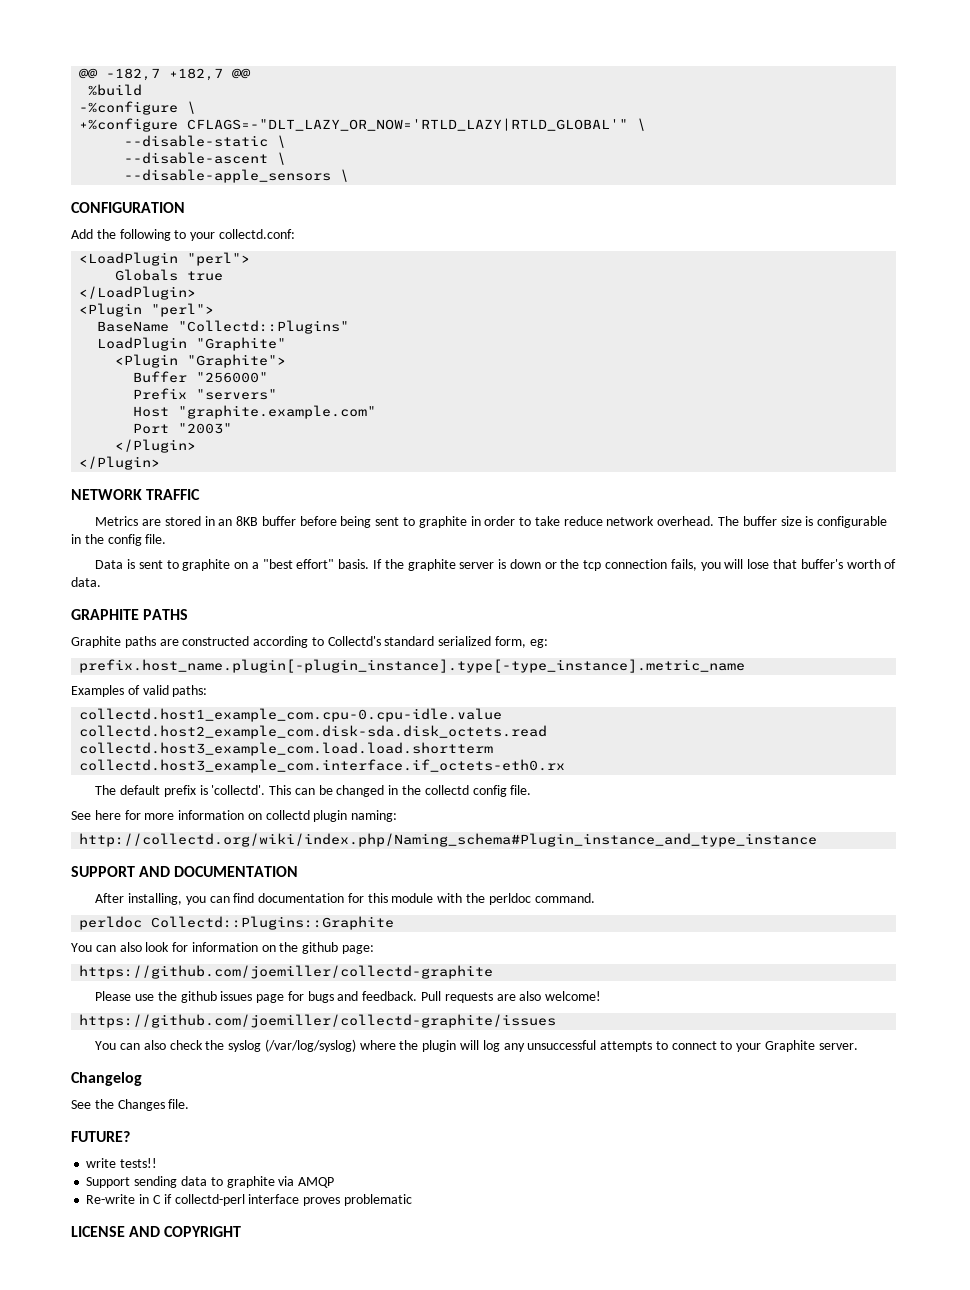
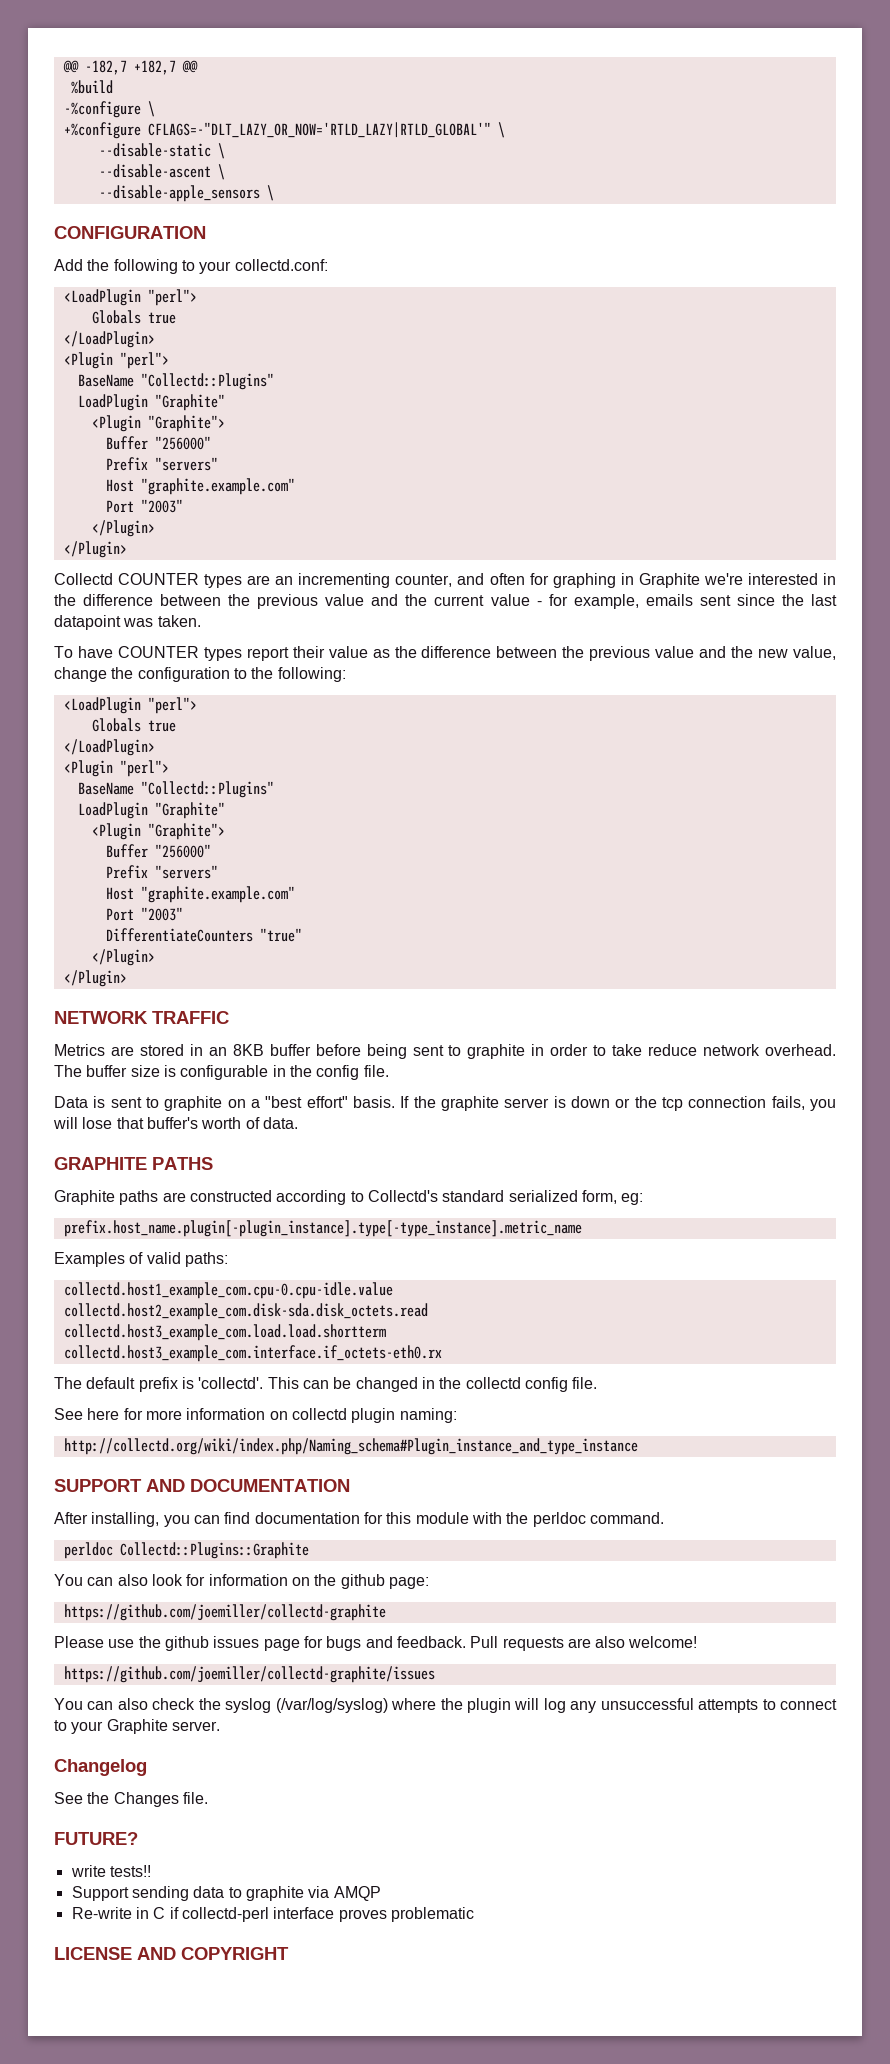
(161, 463) none -> [54,573,837,588] [54,594,837,609] [54,615,201,630] [54,646,837,661] [54,667,346,682] [63,697,197,714] [91,718,176,732] [63,739,155,756] [63,760,169,777] [77,781,274,798] [77,802,225,819] [91,823,225,840] [105,844,211,858] [105,865,218,879] [105,886,295,903] [105,907,183,921] [105,928,302,942] [91,949,155,966] [63,970,127,987] // Collectd COUNTER types are an incrementing counter, and often for graphing in Graphite we're interested in the difference between the previous value and the current value - for example, emails sent since the last datapoint was taken. // To have COUNTER types report their value as the difference between the previous value and the new value, change the configuration to the following: // <LoadPlugin "perl"> // Globals true // </LoadPlugin> // <Plugin "perl"> // BaseName "Collectd::Plugins" // LoadPlugin "Graphite" // <Plugin "Graphite"> // Buffer "256000" // Prefix "servers" // Host "graphite.example.com" // Port "2003" // DifferentiateCounters "true" // </Plugin> // </Plugin>

